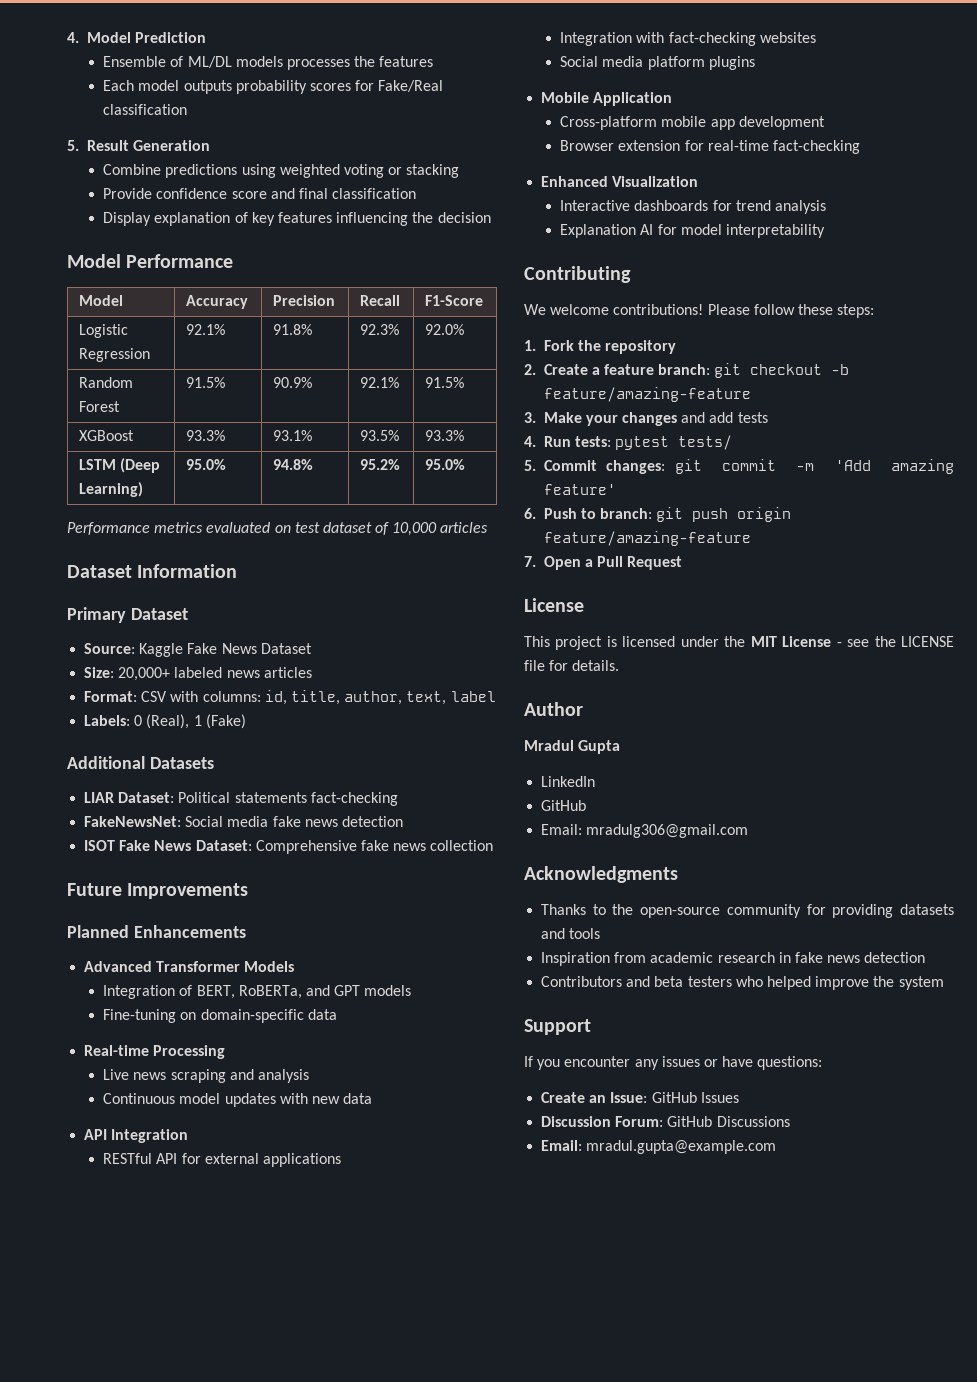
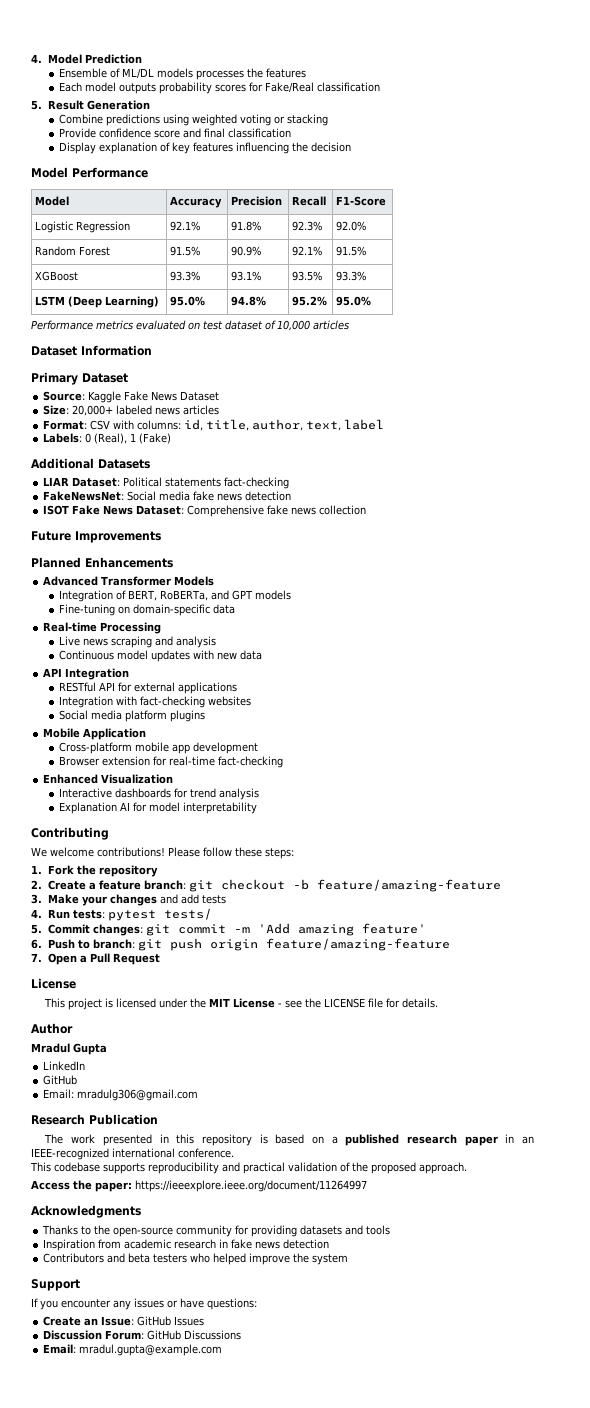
(749, 831) none -> [31,1114,158,1125] [44,1134,535,1146] [31,1148,234,1160] [30,1162,467,1174] [31,1180,367,1192] // Research Publication // The work presented in this repository is based on a published research paper in an IEEE-recognized international conference. // This codebase supports reproducibility and practical validation of the proposed approach. // Access the paper: https://ieeexplore.ieee.org/document/11264997

